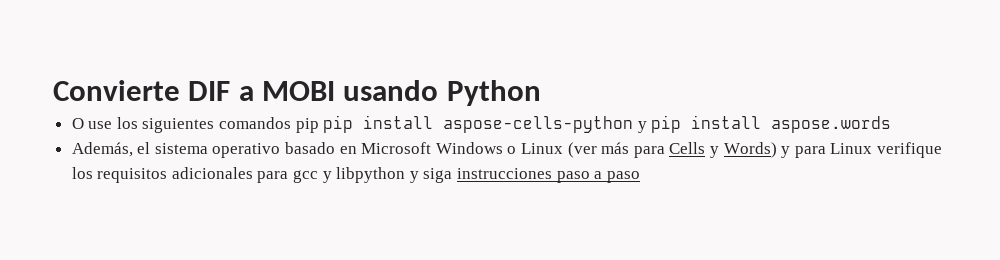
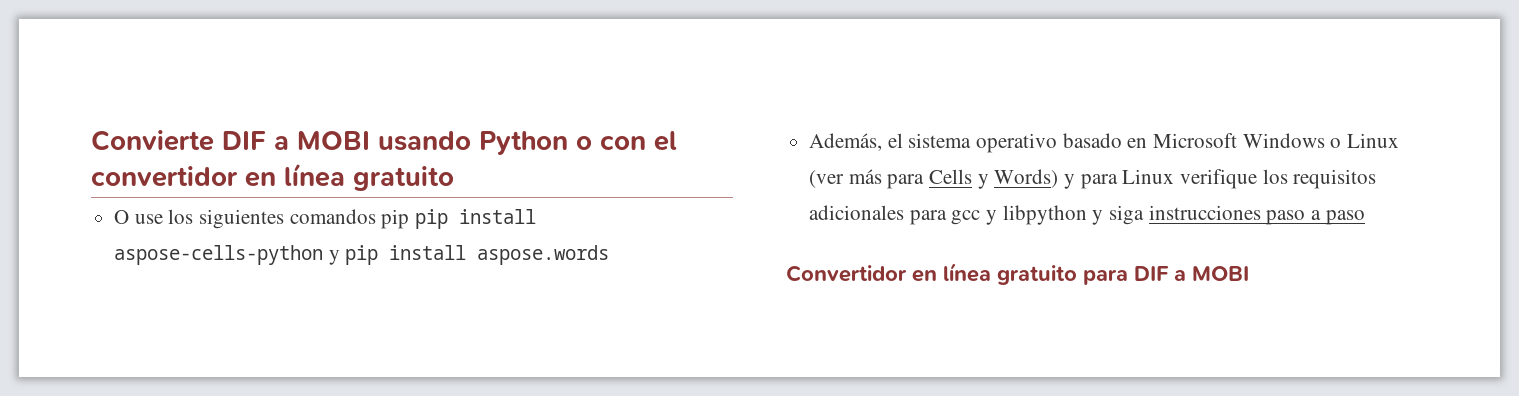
(541, 93) none -> [576,131,677,151] [91,163,454,191] o con el convertidor en línea gratuito
(640, 177) none -> [786,263,1249,285] // Convertidor en línea gratuito para DIF a MOBI

